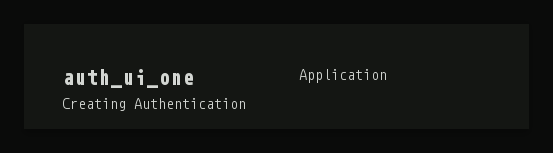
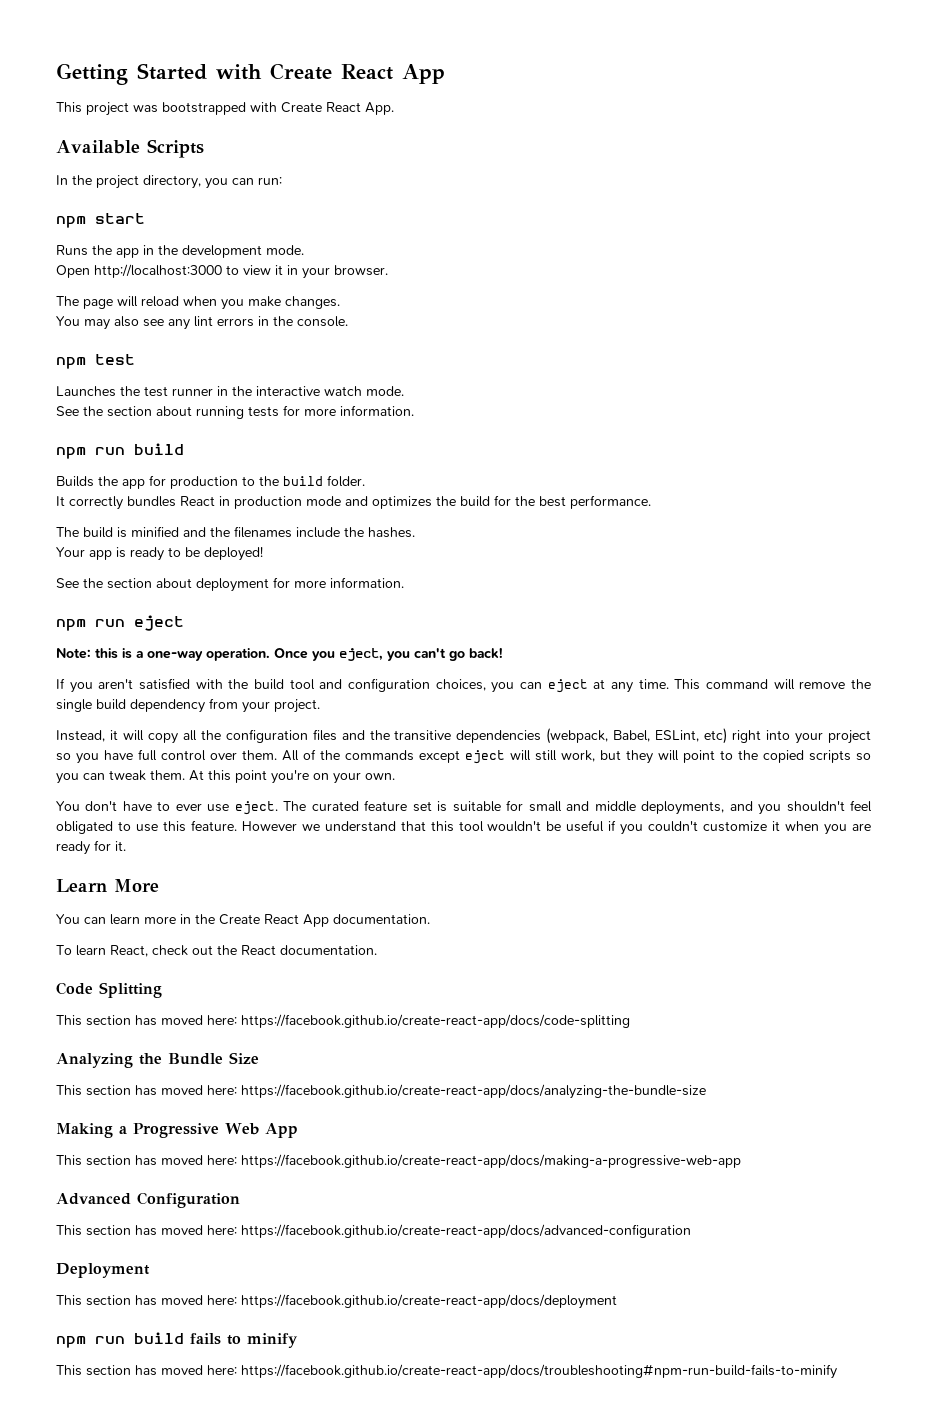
[62,69,194,88] [62,98,246,111] [299,69,387,83] auth_ui_one // Creating Authentication Application -> [56,63,445,85] [56,102,394,116] [56,139,204,158] [56,175,282,189] [56,213,145,228] [56,245,304,258] [56,264,388,279] [56,296,340,310] [56,316,348,330] [56,354,135,369] [56,386,404,397] [56,405,414,419] [56,443,184,459] [56,475,365,489] [56,495,651,510] [56,526,415,538] [56,546,263,561] [56,577,404,592] [56,615,184,631] [56,647,503,661] [56,678,871,693] [56,698,320,713] [56,728,871,744] [56,749,871,764] [56,770,395,784] [56,800,873,815] [56,820,872,835] [56,840,126,855] [56,879,159,892] [56,914,430,927] [56,945,377,957] [56,982,162,998] [56,1014,630,1028] [56,1052,259,1068] [56,1084,706,1099] [56,1123,298,1138] [56,1154,741,1168] [56,1192,240,1208] [56,1224,691,1238] [56,1263,150,1278] [56,1294,617,1309] [56,1332,298,1348] [56,1364,837,1379] Getting Started with Create React App // This project was bootstrapped with Create React App. // Available Scripts // In the project directory, you can run: // npm start // Runs the app in the development mode. // Open http://localhost:3000 to view it in your browser. // The page will reload when you make changes. // You may also see any lint errors in the console. // npm test // Launches the test runner in the interactive watch mode. // See the section about running tests for more information. // npm run build // Builds the app for production to the build folder. // It correctly bundles React in production mode and optimizes the build for the best performance. // The build is minified and the filenames include the hashes. // Your app is ready to be deployed! // See the section about deployment for more information. // npm run eject // Note: this is a one-way operation. Once you eject, you can't go back! // If you aren't satisfied with the build tool and configuration choices, you can eject at any time. This command will remove the single build dependency from your project. // Instead, it will copy all the configuration files and the transitive dependencies (webpack, Babel, ESLint, etc) right into your project so you have full control over them. All of the commands except eject will still work, but they will point to the copied scripts so you can tweak them. At this point you're on your own. // You don't have to ever use eject. The curated feature set is suitable for small and middle deployments, and you shouldn't feel obligated to use this feature. However we understand that this tool wouldn't be useful if you couldn't customize it when you are ready for it. // Learn More // You can learn more in the Create React App documentation. // To learn React, check out the React documentation. // Code Splitting // This section has moved here: https://facebook.github.io/create-react-app/docs/code-splitting // Analyzing the Bundle Size // This section has moved here: https://facebook.github.io/create-react-app/docs/analyzing-the-bundle-size // Making a Progressive Web App // This section has moved here: https://facebook.github.io/create-react-app/docs/making-a-progressive-web-app // Advanced Configuration // This section has moved here: https://facebook.github.io/create-react-app/docs/advanced-configuration // Deployment // This section has moved here: https://facebook.github.io/create-react-app/docs/deployment // npm run build fails to minify // This section has moved here: https://facebook.github.io/create-react-app/docs/troubleshooting#npm-run-build-fails-to-minify

